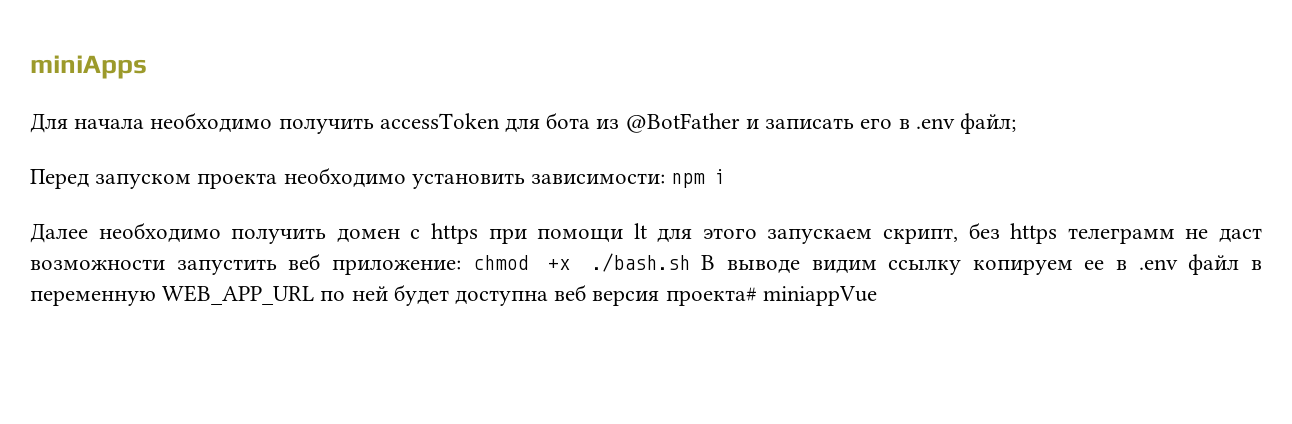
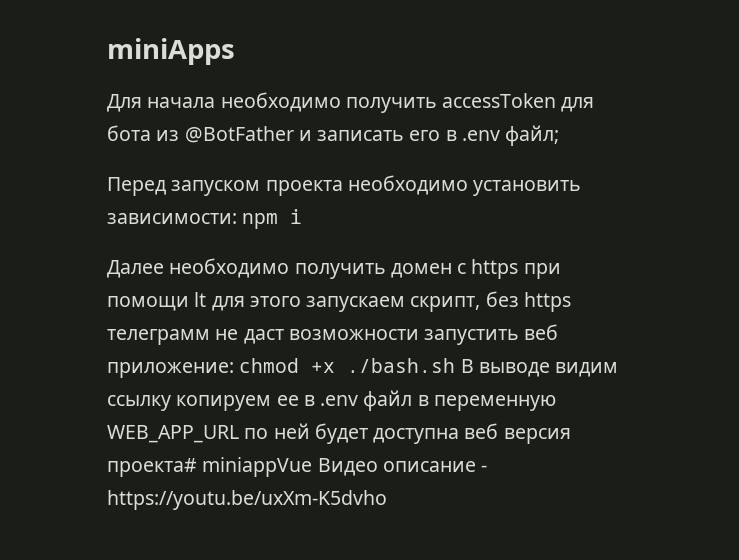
(877, 296) none -> [317,458,488,476] [107,490,387,510] Видео описание - https://youtu.be/uxXm-K5dvho

